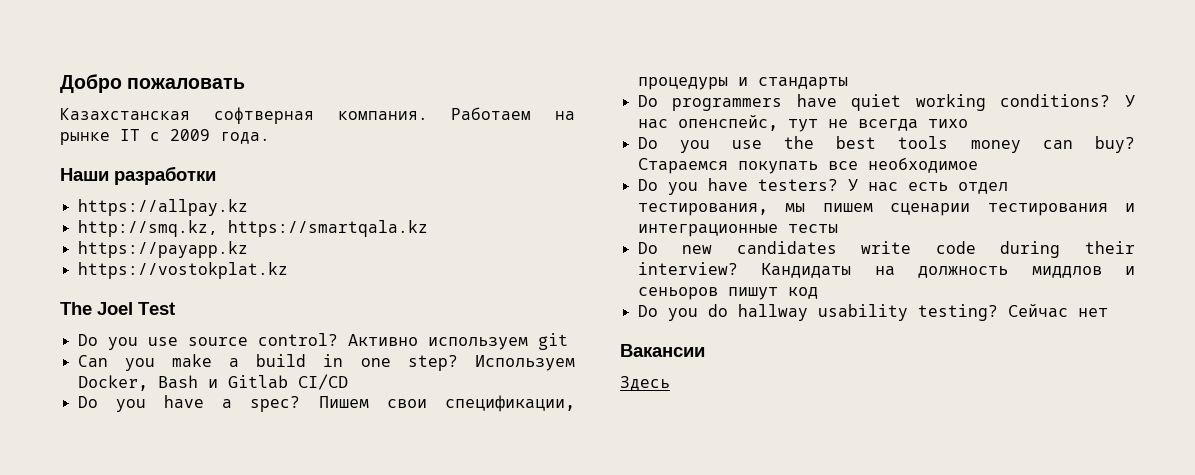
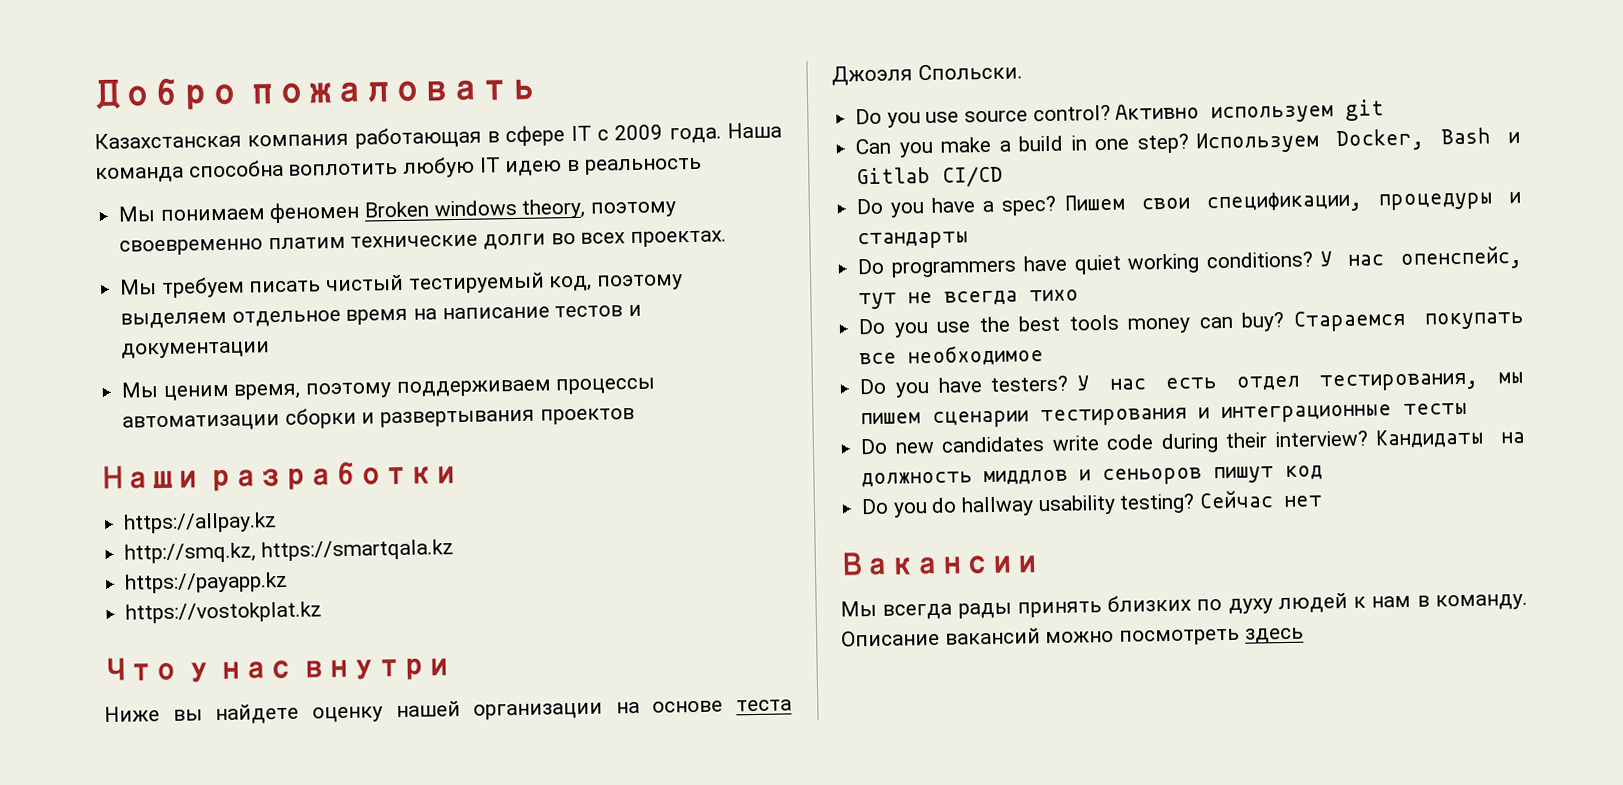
[213,107,575,124] [60,132,110,145] софтверная компания. Работаем на рынке -> [247,125,566,149] компания работающая в сфере
(270, 138) none -> [727,122,783,139] [95,156,702,184] [118,198,677,224] [119,230,728,256] [119,272,684,298] [120,304,643,329] [121,341,271,359] [121,377,656,401] [122,407,635,432] Наша команда способна воплотить любую IT идею в реальность // Мы понимаем феномен Broken windows theory, поэтому своевременно платим технические долги во всех проектах. // Мы требуем писать чистый тестируемый код, поэтому выделяем отдельное время на написание тестов и документации // Мы ценим время, поэтому поддерживаем процессы автоматизации сборки и развертывания проектов
[60,302,175,315] The Joel Test -> [103,656,452,683] [104,699,792,725] [831,63,1023,86] Что у нас внутри // Ниже вы найдете оценку нашей организации на основе теста Джоэля Спольски.
[620,376,670,391] Здесь -> [840,592,1528,620] [841,627,1304,647] Мы всегда рады принять близких по духу людей к нам в команду. Описание вакансий можно посмотреть здесь

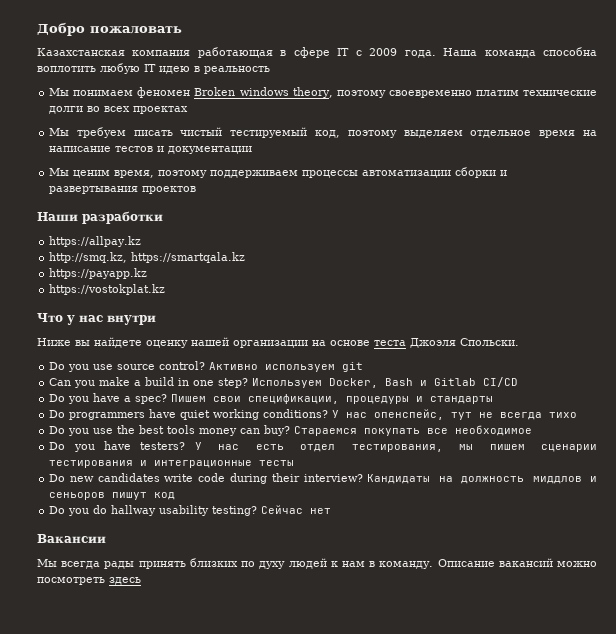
[630,230,728,248] проектах. -> [133,106,189,114] проектах

